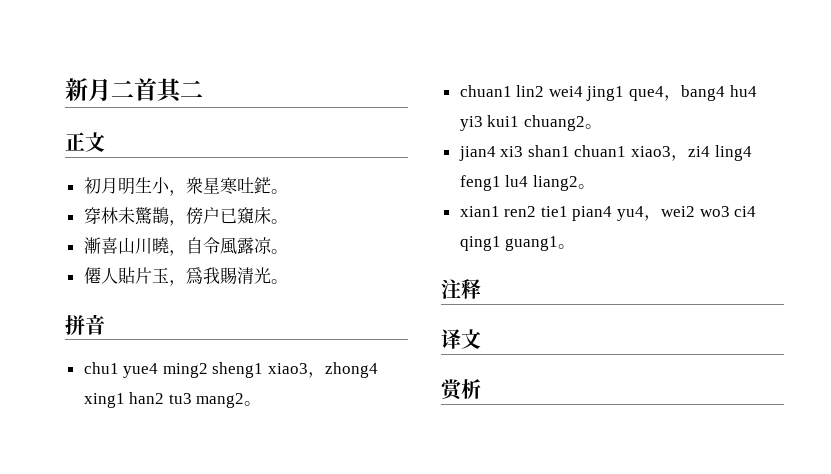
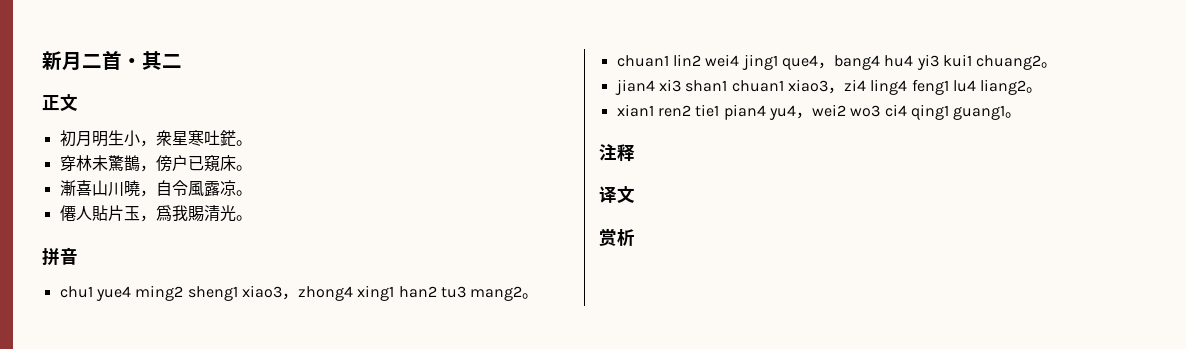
(157, 89) none -> [122,58,142,68] ・

